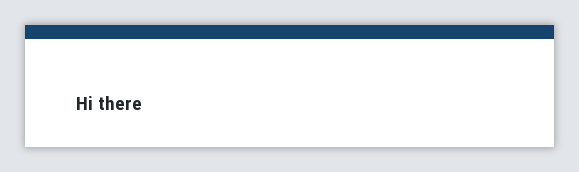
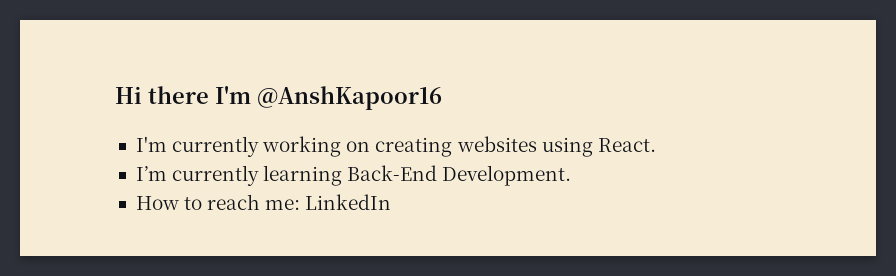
(143, 103) none -> [215,86,442,110] [135,136,656,157] [135,165,572,186] [135,194,392,210] I'm @AnshKapoor16 // I'm currently working on creating websites using React. // I’m currently learning Back-End Development. // How to reach me: LinkedIn

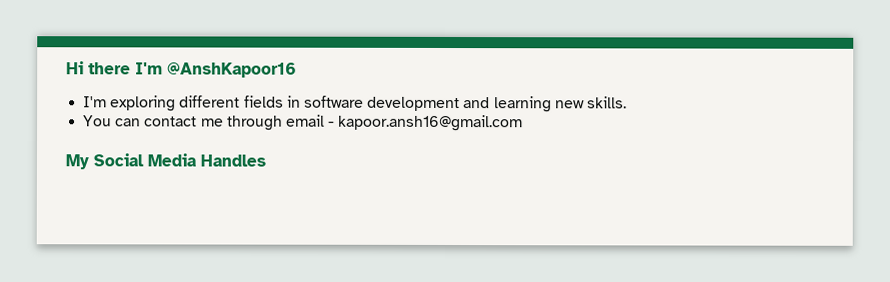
[172,136,656,157] [135,165,572,186] [135,194,392,210] currently working on creating websites using React. // I’m currently learning Back-End Development. // How to reach me: LinkedIn -> [110,95,627,113] [83,114,524,132] [65,153,266,170] exploring different fields in software development and learning new skills. // You can contact me through email - kapoor.ansh16@gmail.com // My Social Media Handles

